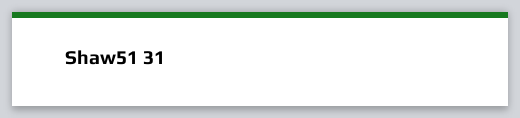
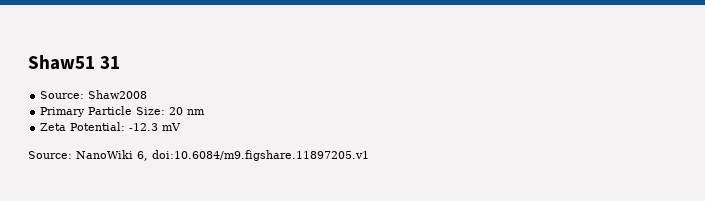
(166, 58) none -> [40,90,148,99] [40,106,206,117] [40,122,182,131] [28,150,369,161] // Source: Shaw2008 // Primary Particle Size: 20 nm // Zeta Potential: -12.3 mV // Source: NanoWiki 6, doi:10.6084/m9.figshare.11897205.v1

